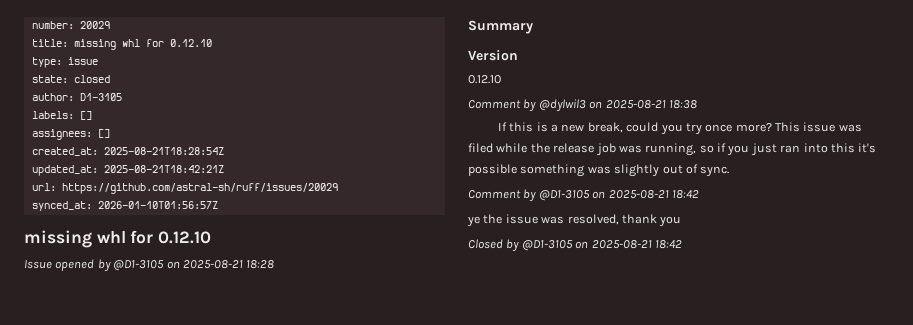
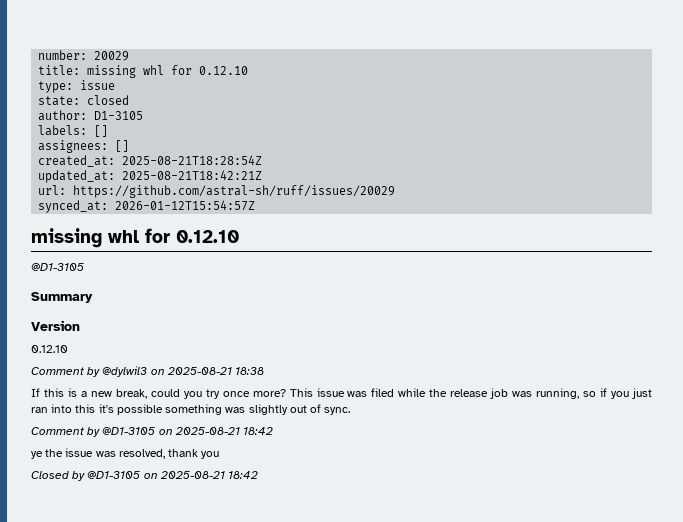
[97,201,218,209] [24,230,212,248] [24,259,275,272] 2026-01-10T01:56:57Z // missing whl for 0.12.10 // Issue opened by @D1-3105 on 2025-08-21 18:28 -> [115,200,256,211] [31,228,239,248] [31,263,84,271] 2026-01-12T15:54:57Z // missing whl for 0.12.10 // @D1-3105

